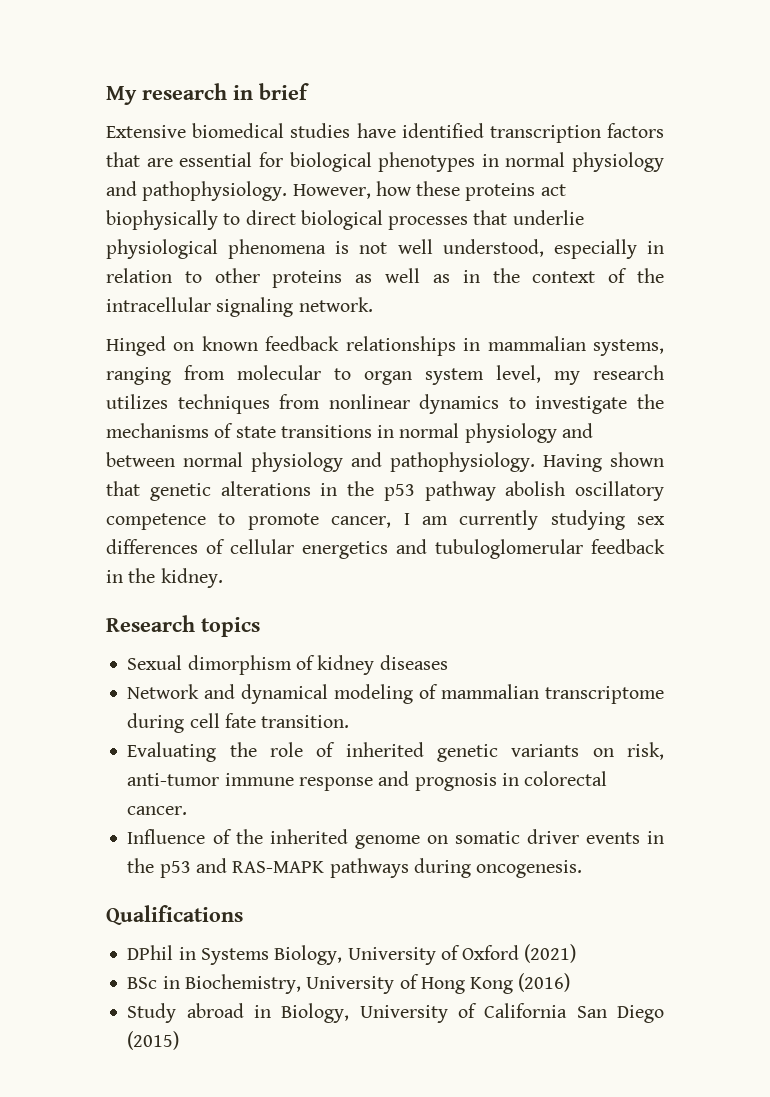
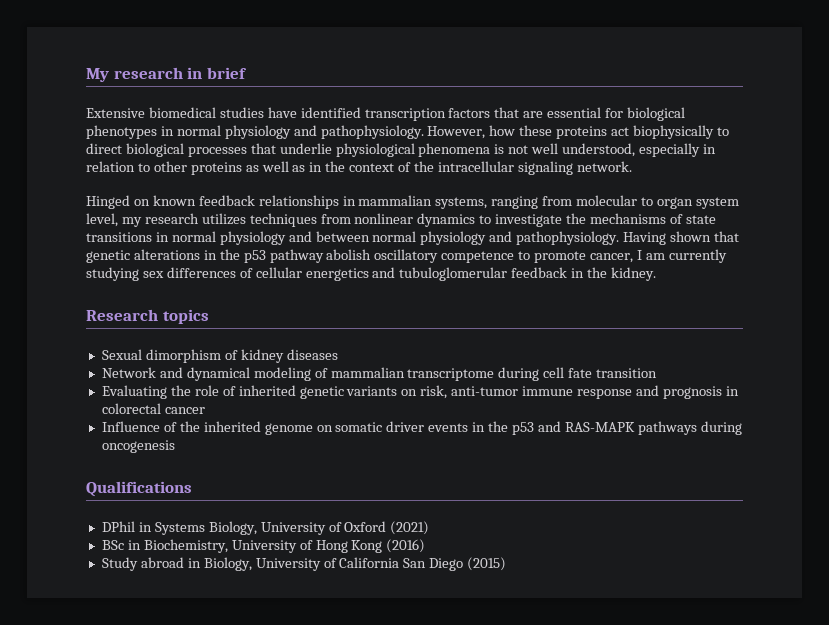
[261,715,350,728] transition. -> [596,368,658,378] transition
[127,806,188,815] cancer. -> [164,407,205,414] cancer
[476,860,583,878] oncogenesis. -> [101,440,175,453] oncogenesis

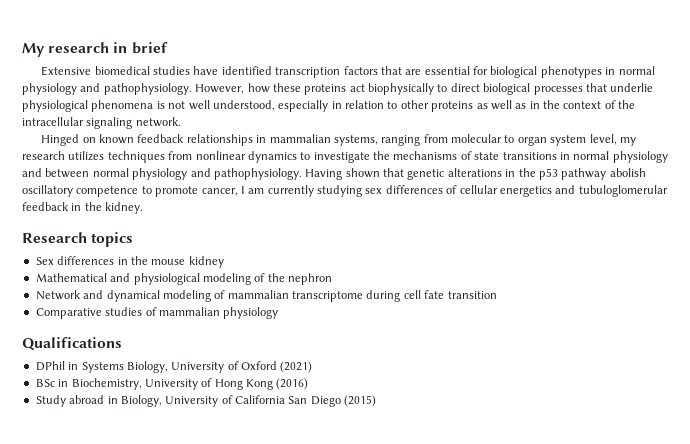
[101,349,338,363] Sexual dimorphism of kidney diseases -> [35,256,224,268] [35,273,332,285] Sex differences in the mouse kidney // Mathematical and physiological modeling of the nephron
[101,385,739,399] [101,403,205,414] [101,421,742,435] [101,440,175,453] Evaluating the role of inherited genetic variants on risk, anti-tumor immune response and prognosis in colorectal cancer // Influence of the inherited genome on somatic driver events in the p53 and RAS-MAPK pathways during oncogenesis -> [35,307,279,319] Comparative studies of mammalian physiology

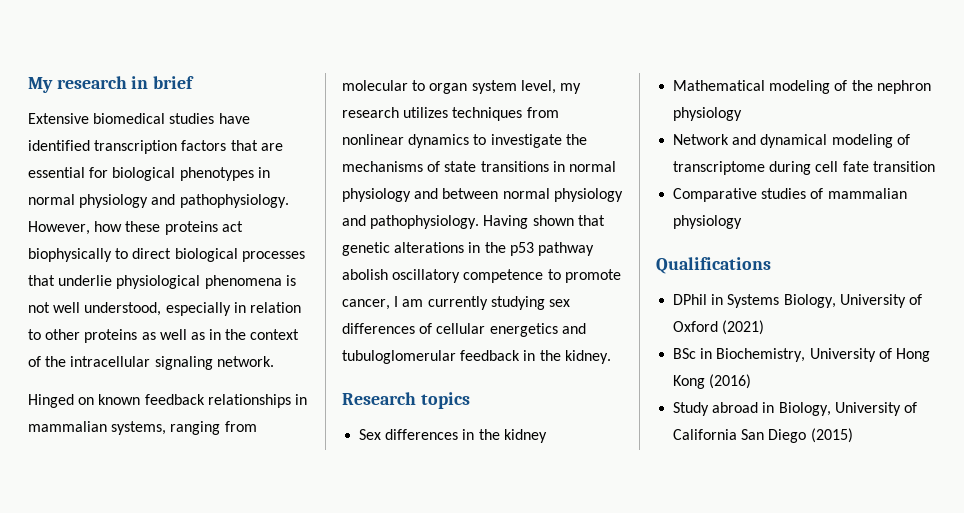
[151,259,186,265] mouse -> (500, 434) none
[110,273,200,285] and physiological -> (766, 85) none
(332, 279) none -> [673,107,743,121] physiology
[227,290,289,299] mammalian -> (910, 139) none

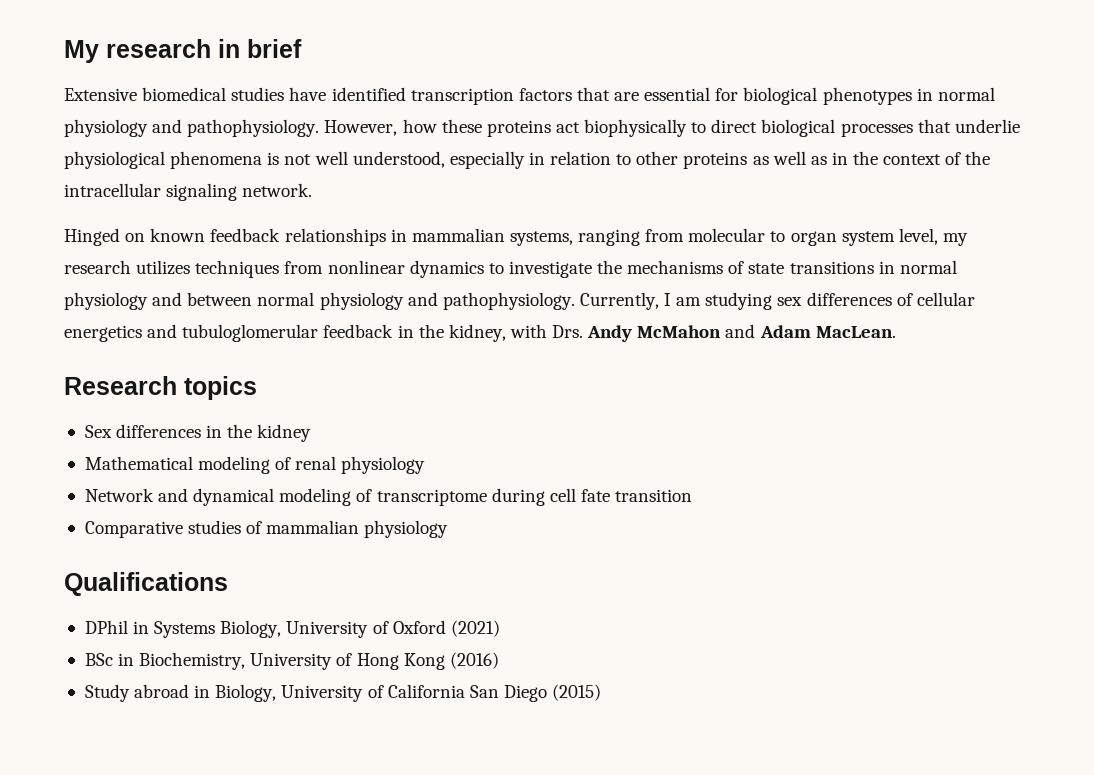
[483,215,605,229] [342,242,594,256] [342,269,621,283] [342,299,390,310] Having shown that genetic alterations in the p53 pathway abolish oscillatory competence to promote cancer, -> [579,292,659,310] Currently,
[427,296,488,310] currently -> (702, 301) none
[564,350,611,364] kidney. -> [448,324,896,342] kidney, with Drs. Andy McMahon and Adam MacLean.
[851,80,931,94] the nephron -> [295,456,337,470] renal

